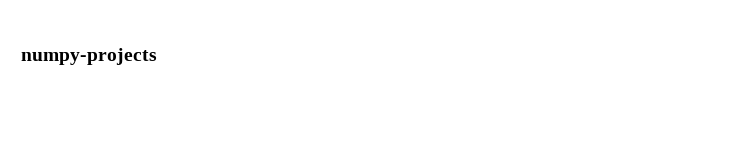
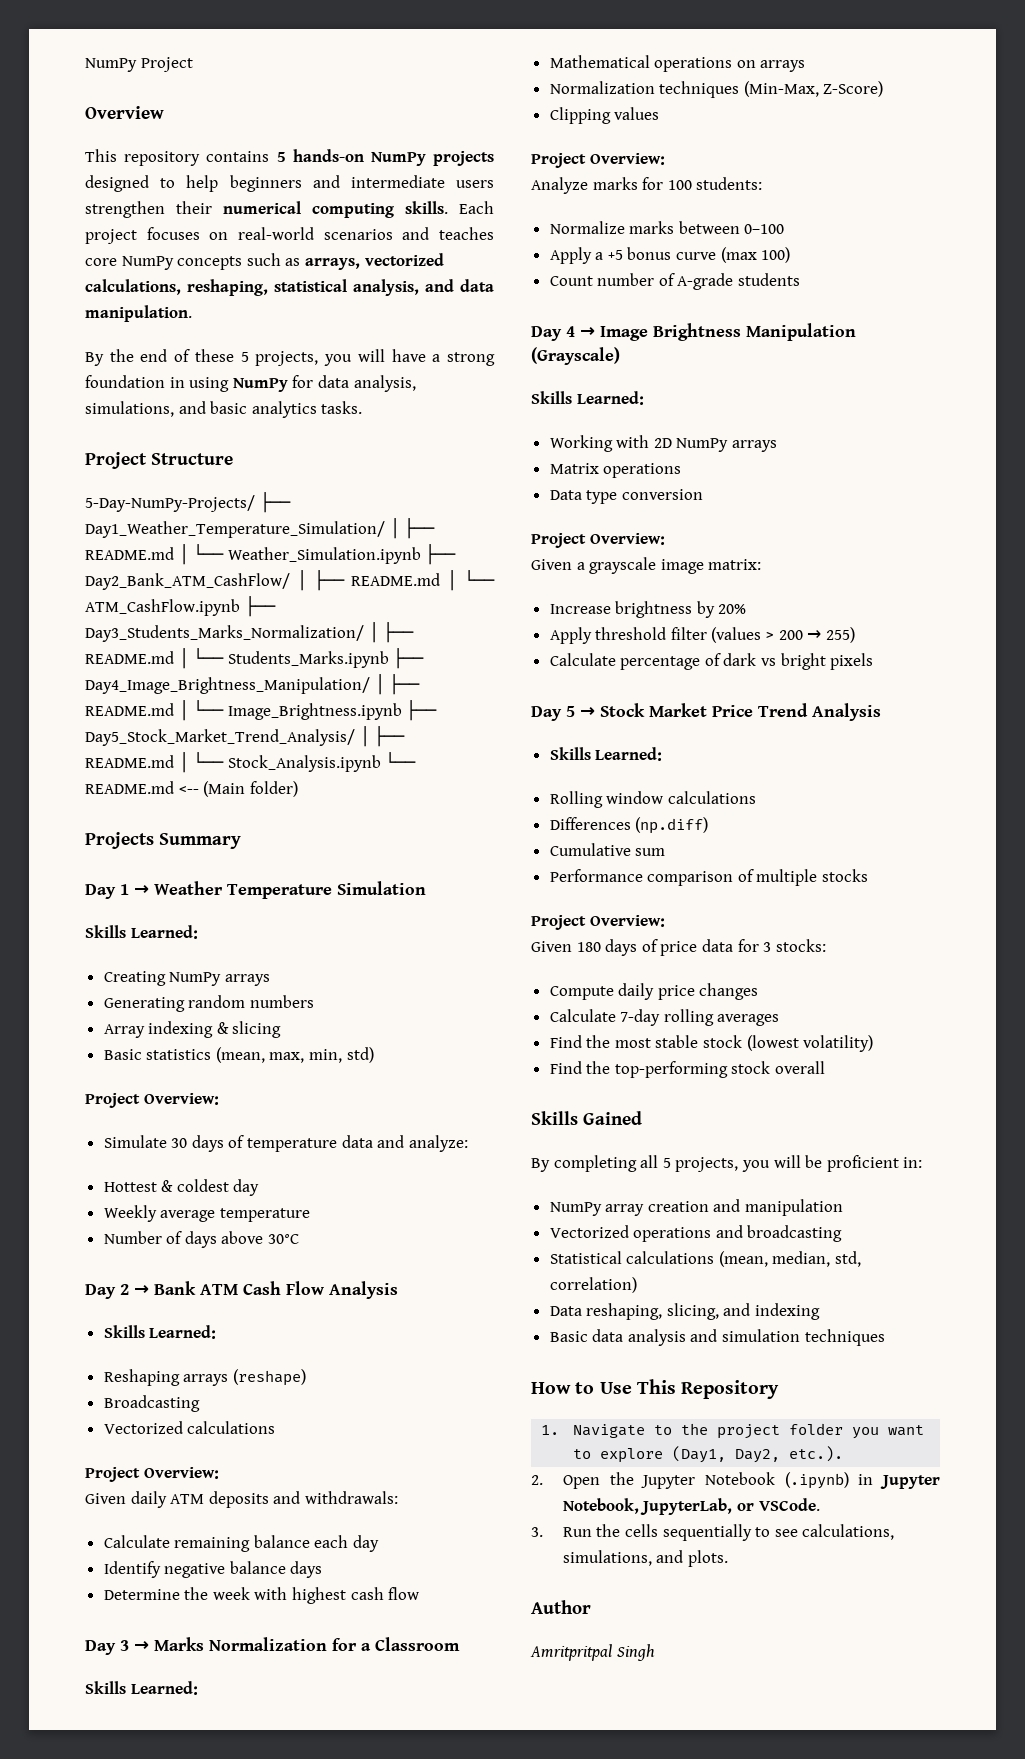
[21,48,157,65] numpy-projects -> [85,57,193,72] [85,106,164,119] [85,149,494,166] [85,175,494,192] [85,201,494,218] [85,227,494,244] [85,253,444,270] [85,279,494,296] [85,305,192,322] [85,349,496,366] [85,375,416,392] [85,401,363,418] [85,452,233,469] [85,492,291,513] [85,518,436,539] [85,544,457,565] [85,570,495,591] [85,596,276,617] [85,622,415,643] [85,648,425,669] [85,674,421,695] [85,700,438,721] [85,726,406,747] [85,752,417,773] [85,781,298,797] [85,832,241,849] [85,881,426,899] [85,925,198,939] [103,971,270,986] [103,995,314,1012] [103,1021,282,1038] [103,1047,374,1063] [85,1093,219,1108] [103,1135,468,1152] [103,1179,260,1196] [103,1205,310,1222] [103,1231,300,1248] [85,1281,398,1299] [103,1325,217,1339] [103,1369,306,1386] [103,1395,200,1412] [103,1421,276,1434] [85,1467,219,1482] [85,1491,398,1508] [103,1535,380,1552] [103,1561,323,1578] [103,1587,420,1604] [85,1637,460,1655] [85,1681,198,1695] [549,55,806,72] [549,81,884,98] [549,107,660,124] [531,153,665,168] [531,177,763,194] [549,221,785,234] [549,247,791,264] [549,273,801,290] [531,323,856,341] [531,347,620,365] [531,391,644,405] [549,435,778,452] [549,463,682,478] [549,489,703,504] [531,533,665,548] [531,557,762,574] [549,601,747,618] [549,627,855,644] [549,653,874,670] [531,703,881,721] [549,747,663,761] [549,791,756,808] [549,817,709,834] [549,843,666,856] [549,869,869,886] [531,915,665,930] [531,939,826,956] [549,983,759,1000] [549,1009,780,1026] [549,1035,874,1052] [549,1061,826,1078] [531,1111,642,1125] [531,1155,923,1172] [549,1199,844,1216] [549,1225,843,1242] [549,1251,862,1267] [549,1277,637,1293] [549,1303,821,1320] [549,1329,885,1346] [531,1379,780,1399] [541,1423,925,1439] [573,1446,844,1463] [531,1472,940,1489] [562,1498,820,1515] [531,1524,895,1541] [562,1550,729,1567] [531,1600,591,1614] [530,1644,655,1661] NumPy Project // Overview // This repository contains 5 hands-on NumPy projects designed to help beginners and intermediate users strengthen their numerical computing skills. Each project focuses on real-world scenarios and teaches core NumPy concepts such as arrays, vectorized calculations, reshaping, statistical analysis, and data manipulation. // By the end of these 5 projects, you will have a strong foundation in using NumPy for data analysis, simulations, and basic analytics tasks. // Project Structure // 5-Day-NumPy-Projects/ ├── Day1_Weather_Temperature_Simulation/ │ ├── README.md │ └── Weather_Simulation.ipynb ├── Day2_Bank_ATM_CashFlow/ │ ├── README.md │ └── ATM_CashFlow.ipynb ├── Day3_Students_Marks_Normalization/ │ ├── README.md │ └── Students_Marks.ipynb ├── Day4_Image_Brightness_Manipulation/ │ ├── README.md │ └── Image_Brightness.ipynb ├── Day5_Stock_Market_Trend_Analysis/ │ ├── README.md │ └── Stock_Analysis.ipynb └── README.md <-- (Main folder) // Projects Summary // Day 1 → Weather Temperature Simulation // Skills Learned: // Creating NumPy arrays // Generating random numbers // Array indexing & slicing // Basic statistics (mean, max, min, std) // Project Overview: // Simulate 30 days of temperature data and analyze: // Hottest & coldest day // Weekly average temperature // Number of days above 30°C // Day 2 → Bank ATM Cash Flow Analysis // Skills Learned: // Reshaping arrays (reshape) // Broadcasting // Vectorized calculations // Project Overview: // Given daily ATM deposits and withdrawals: // Calculate remaining balance each day // Identify negative balance days // Determine the week with highest cash flow // Day 3 → Marks Normalization for a Classroom // Skills Learned: // Mathematical operations on arrays // Normalization techniques (Min-Max, Z-Score) // Clipping values // Project Overview: // Analyze marks for 100 students: // Normalize marks between 0–100 // Apply a +5 bonus curve (max 100) // Count number of A-grade students // Day 4 → Image Brightness Manipulation (Grayscale) // Skills Learned: // Working with 2D NumPy arrays // Matrix operations // Data type conversion // Project Overview: // Given a grayscale image matrix: // Increase brightness by 20% // Apply threshold filter (values > 200 → 255) // Calculate percentage of dark vs bright pixels // Day 5 → Stock Market Price Trend Analysis // Skills Learned: // Rolling window calculations // Differences (np.diff) // Cumulative sum // Performance comparison of multiple stocks // Project Overview: // Given 180 days of price data for 3 stocks: // Compute daily price changes // Calculate 7-day rolling averages // Find the most stable stock (lowest volatility) // Find the top-performing stock overall // Skills Gained // By completing all 5 projects, you will be proficient in: // NumPy array creation and manipulation // Vectorized operations and broadcasting // Statistical calculations (mean, median, std, correlation) // Data reshaping, slicing, and indexing // Basic data analysis and simulation techniques // How to Use This Repository // 1. Navigate to the project folder you want to explore (Day1, Day2, etc.). // 2. Open the Jupyter Notebook (.ipynb) in Jupyter Notebook, JupyterLab, or VSCode. // 3. Run the cells sequentially to see calculations, simulations, and plots. // Author // Amritpritpal Singh

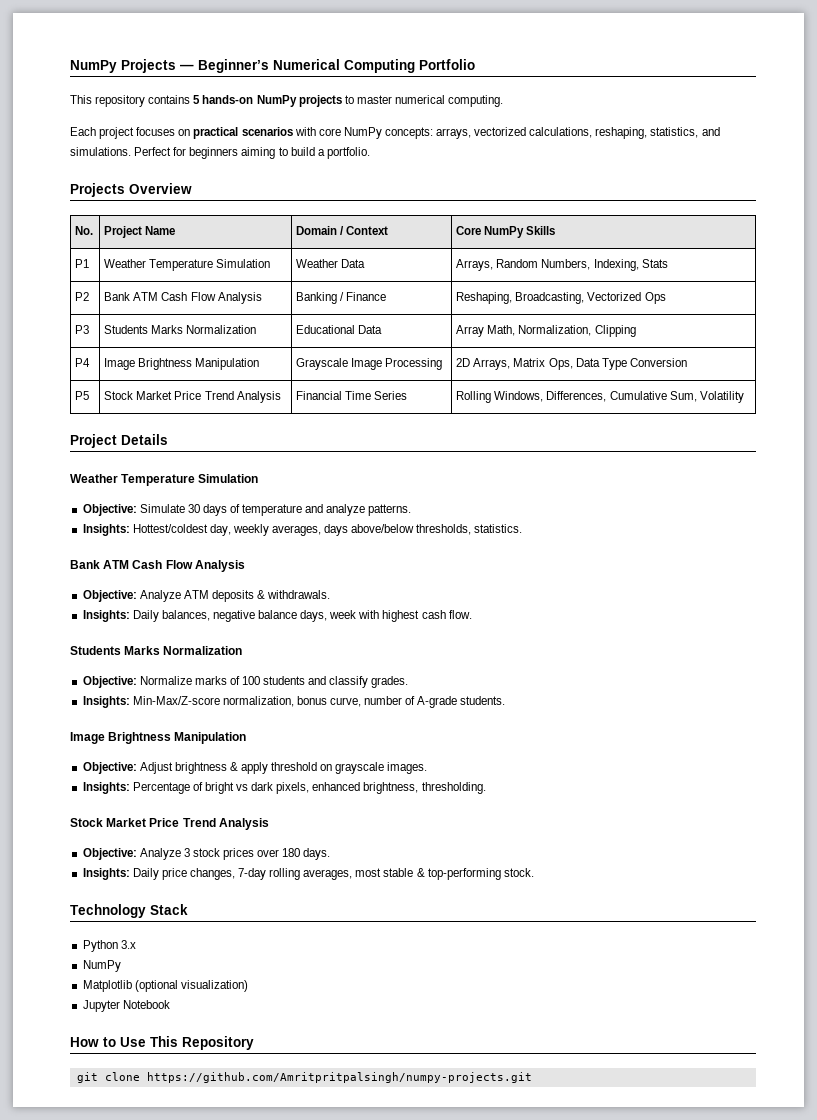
[85,57,193,72] [85,106,164,119] NumPy Project // Overview -> [70,59,475,73] NumPy Projects — Beginner’s Numerical Computing Portfolio
[85,175,494,192] [85,201,494,218] [85,227,494,244] [85,253,444,270] [85,279,494,296] [85,305,192,322] [85,349,496,366] [85,375,416,392] [85,401,363,418] [85,452,233,469] [85,492,291,513] [85,518,436,539] [85,544,457,565] [85,570,495,591] [85,596,276,617] [85,622,415,643] [85,648,425,669] [85,674,421,695] [85,700,438,721] [85,726,406,747] [85,752,417,773] [85,781,298,797] [85,832,241,849] [85,881,426,899] [85,925,198,939] [103,971,270,986] [103,995,314,1012] [103,1021,282,1038] [103,1047,374,1063] [85,1093,219,1108] designed to help beginners and intermediate users strengthen their numerical computing skills. Each project focuses on real-world scenarios and teaches core NumPy concepts such as arrays, vectorized calculations, reshaping, statistical analysis, and data manipulation. // By the end of these 5 projects, you will have a strong foundation in using NumPy for data analysis, simulations, and basic analytics tasks. // Project Structure // 5-Day-NumPy-Projects/ ├── Day1_Weather_Temperature_Simulation/ │ ├── README.md │ └── Weather_Simulation.ipynb ├── Day2_Bank_ATM_CashFlow/ │ ├── README.md │ └── ATM_CashFlow.ipynb ├── Day3_Students_Marks_Normalization/ │ ├── README.md │ └── Students_Marks.ipynb ├── Day4_Image_Brightness_Manipulation/ │ ├── README.md │ └── Image_Brightness.ipynb ├── Day5_Stock_Market_Trend_Analysis/ │ ├── README.md │ └── Stock_Analysis.ipynb └── README.md <-- (Main folder) // Projects Summary // Day 1 → Weather Temperature Simulation // Skills Learned: // Creating NumPy arrays // Generating random numbers // Array indexing & slicing // Basic statistics (mean, max, min, std) // Project Overview: // -> [344,95,504,107] [70,127,720,139] [70,147,370,159] [70,183,192,197] [75,226,94,235] [104,226,176,238] [296,226,389,235] [456,226,556,238] [75,259,90,268] [104,259,271,271] [296,259,366,268] [456,259,668,271] [75,292,90,301] [104,292,262,304] [296,292,387,304] [456,292,666,304] [75,325,90,334] [104,325,257,334] [296,325,383,334] [456,325,636,337] [75,358,91,367] [104,358,260,370] [296,358,443,370] [456,358,687,370] [75,391,90,400] [104,391,281,403] [296,391,408,400] [456,391,744,403] [70,434,168,448] [70,474,259,486] [82,504,137,516] to master numerical computing. // Each project focuses on practical scenarios with core NumPy concepts: arrays, vectorized calculations, reshaping, statistics, and simulations. Perfect for beginners aiming to build a portfolio. // Projects Overview // No. | Project Name | Domain / Context | Core NumPy Skills // P1 | Weather Temperature Simulation | Weather Data | Arrays, Random Numbers, Indexing, Stats // P2 | Bank ATM Cash Flow Analysis | Banking / Finance | Reshaping, Broadcasting, Vectorized Ops // P3 | Students Marks Normalization | Educational Data | Array Math, Normalization, Clipping // P4 | Image Brightness Manipulation | Grayscale Image Processing | 2D Arrays, Matrix Ops, Data Type Conversion // P5 | Stock Market Price Trend Analysis | Financial Time Series | Rolling Windows, Differences, Cumulative Sum, Volatility // Project Details // Weather Temperature Simulation // Objective:
[341,1135,468,1152] [103,1179,260,1196] [103,1205,310,1222] [103,1231,300,1248] [85,1284,149,1299] data and analyze: // Hottest & coldest day // Weekly average temperature // Number of days above 30°C // Day 2 → -> [305,504,412,516] [82,524,523,536] and analyze patterns. // Insights: Hottest/coldest day, weekly averages, days above/below thresholds, statistics. //
[103,1325,217,1339] [103,1369,306,1386] [103,1395,200,1412] [103,1421,276,1434] [85,1467,219,1482] [85,1491,398,1508] [103,1535,380,1552] [103,1561,323,1578] [103,1587,420,1604] [85,1637,460,1655] [85,1681,198,1695] [549,55,806,72] [549,81,884,98] [549,107,660,124] [531,153,665,168] [531,177,763,194] [549,221,785,234] [549,247,791,264] [549,273,801,290] [531,323,856,341] [531,347,620,365] [531,391,644,405] [549,435,778,452] [549,463,682,478] [549,489,703,504] [531,533,665,548] [531,557,762,574] [549,601,747,618] [549,627,855,644] [549,653,874,670] [531,706,595,721] Skills Learned: // Reshaping arrays (reshape) // Broadcasting // Vectorized calculations // Project Overview: // Given daily ATM deposits and withdrawals: // Calculate remaining balance each day // Identify negative balance days // Determine the week with highest cash flow // Day 3 → Marks Normalization for a Classroom // Skills Learned: // Mathematical operations on arrays // Normalization techniques (Min-Max, Z-Score) // Clipping values // Project Overview: // Analyze marks for 100 students: // Normalize marks between 0–100 // Apply a +5 bonus curve (max 100) // Count number of A-grade students // Day 4 → Image Brightness Manipulation (Grayscale) // Skills Learned: // Working with 2D NumPy arrays // Matrix operations // Data type conversion // Project Overview: // Given a grayscale image matrix: // Increase brightness by 20% // Apply threshold filter (values > 200 → 255) // Calculate percentage of dark vs bright pixels // Day 5 → -> [82,590,331,602] [82,610,472,622] [70,646,243,655] [82,676,409,688] [82,696,506,708] [70,732,247,744] [82,762,428,774] [82,782,486,794] Objective: Analyze ATM deposits & withdrawals. // Insights: Daily balances, negative balance days, week with highest cash flow. // Students Marks Normalization // Objective: Normalize marks of 100 students and classify grades. // Insights: Min-Max/Z-score normalization, bonus curve, number of A-grade students. // Image Brightness Manipulation // Objective: Adjust brightness & apply threshold on grayscale images. // Insights: Percentage of bright vs dark pixels, enhanced brightness, thresholding. //
[549,747,663,761] [549,791,756,808] [549,817,709,834] [549,843,666,856] [549,869,869,886] [531,915,665,930] [531,939,826,956] [549,983,759,1000] [549,1009,780,1026] [549,1035,874,1052] [549,1061,826,1078] [531,1111,642,1125] [531,1155,923,1172] [549,1199,844,1216] [549,1225,843,1242] [549,1251,862,1267] [549,1277,637,1293] [549,1303,821,1320] [549,1329,885,1346] Skills Learned: // Rolling window calculations // Differences (np.diff) // Cumulative sum // Performance comparison of multiple stocks // Project Overview: // Given 180 days of price data for 3 stocks: // Compute daily price changes // Calculate 7-day rolling averages // Find the most stable stock (lowest volatility) // Find the top-performing stock overall // Skills Gained // By completing all 5 projects, you will be proficient in: // NumPy array creation and manipulation // Vectorized operations and broadcasting // Statistical calculations (mean, median, std, correlation) // Data reshaping, slicing, and indexing // Basic data analysis and simulation techniques -> [82,848,331,860] [82,868,534,880] [70,904,188,918] [82,940,136,952] [82,960,121,972] [82,980,248,992] [82,1000,170,1012] Objective: Analyze 3 stock prices over 180 days. // Insights: Daily price changes, 7-day rolling averages, most stable & top-performing stock. // Technology Stack // Python 3.x // NumPy // Matplotlib (optional visualization) // Jupyter Notebook
[541,1423,925,1439] [573,1446,844,1463] [531,1472,940,1489] [562,1498,820,1515] [531,1524,895,1541] [562,1550,729,1567] [531,1600,591,1614] [530,1644,655,1661] 1. Navigate to the project folder you want to explore (Day1, Day2, etc.). // 2. Open the Jupyter Notebook (.ipynb) in Jupyter Notebook, JupyterLab, or VSCode. // 3. Run the cells sequentially to see calculations, simulations, and plots. // Author // Amritpritpal Singh -> [76,1072,532,1083] git clone https://github.com/Amritpritpalsingh/numpy-projects.git

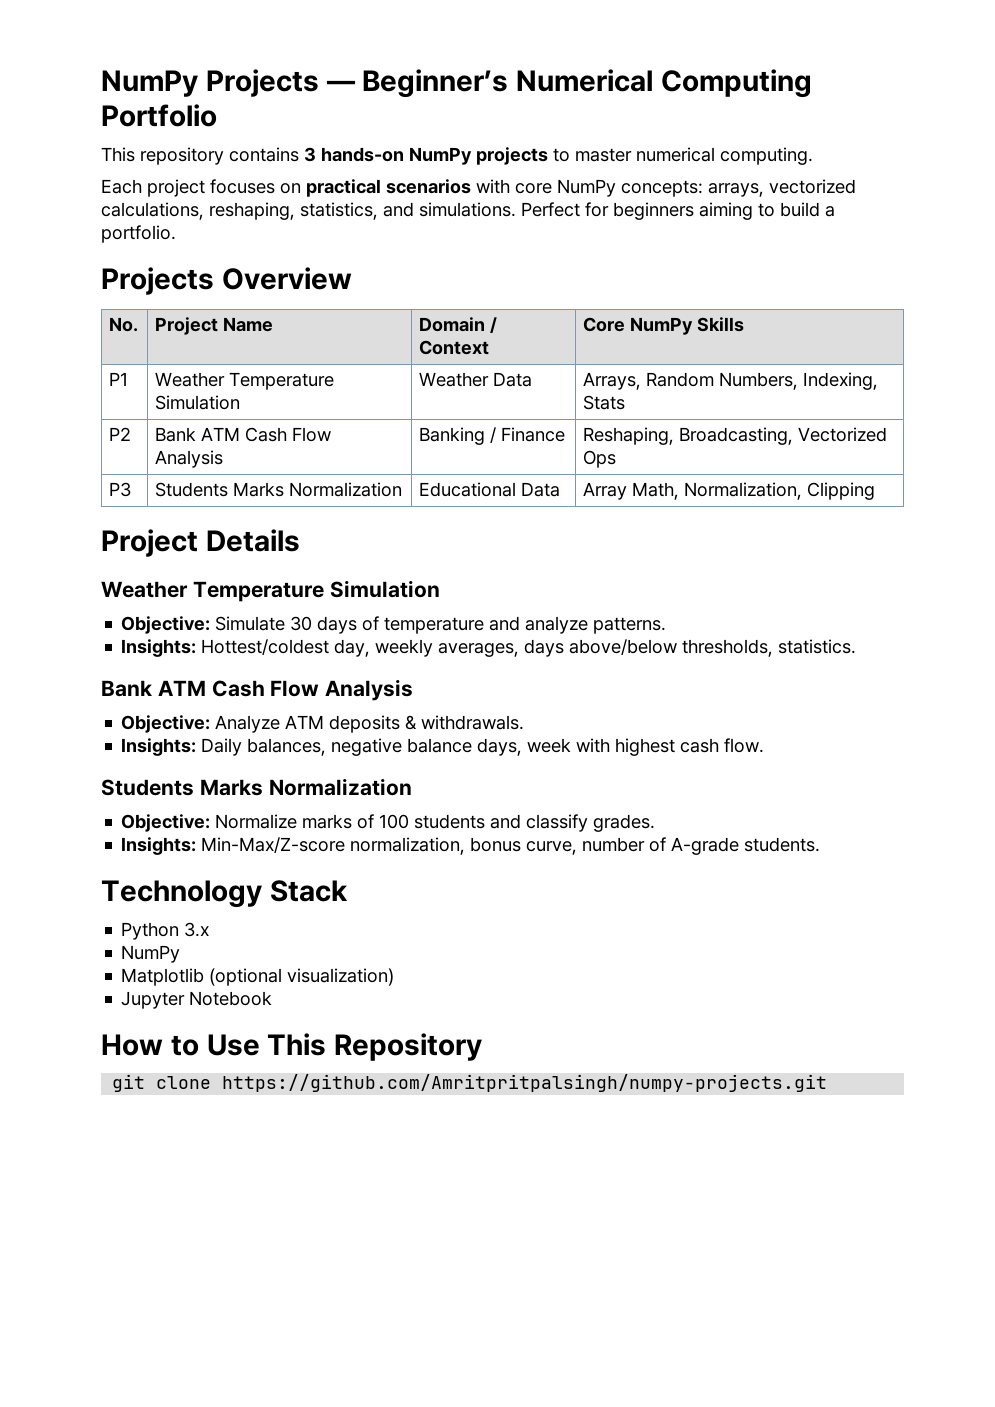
[193,95,201,104] 5 -> [304,147,316,162] 3
[75,358,91,367] [104,358,260,370] [296,358,443,370] [456,358,687,370] [75,391,90,400] [104,391,281,403] [296,391,408,400] [456,391,744,403] // P4 | Image Brightness Manipulation | Grayscale Image Processing | 2D Arrays, Matrix Ops, Data Type Conversion // P5 | Stock Market Price Trend Analysis | Financial Time Series | Rolling Windows, Differences, Cumulative Sum, Volatility -> (876, 491) none
[70,732,247,744] [82,762,428,774] [82,782,486,794] [70,818,269,830] [82,848,331,860] [82,868,534,880] // Image Brightness Manipulation // Objective: Adjust brightness & apply threshold on grayscale images. // Insights: Percentage of bright vs dark pixels, enhanced brightness, thresholding. // Stock Market Price Trend Analysis // Objective: Analyze 3 stock prices over 180 days. // Insights: Daily price changes, 7-day rolling averages, most stable & top-performing stock. -> (821, 844) none

